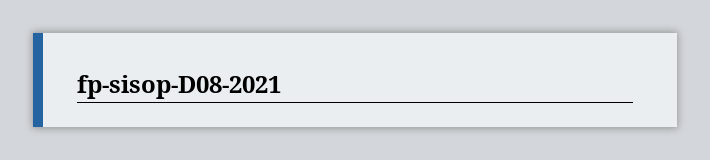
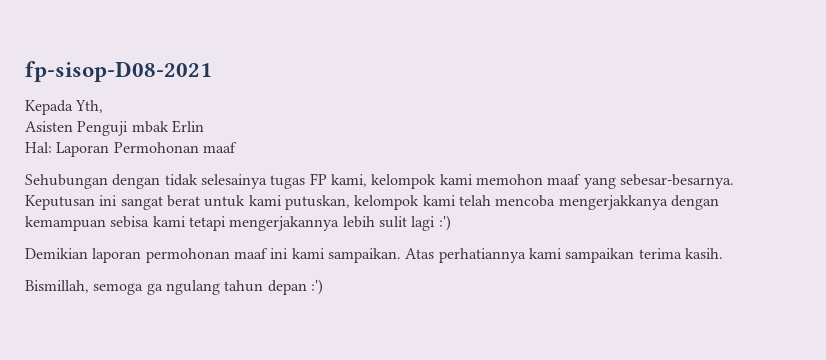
(281, 87) none -> [25,100,104,115] [25,120,204,136] [25,142,237,157] [25,173,734,189] [25,195,719,210] [25,215,451,231] [25,248,723,263] [25,279,323,295] // Kepada Yth, // Asisten Penguji mbak Erlin // Hal: Laporan Permohonan maaf // Sehubungan dengan tidak selesainya tugas FP kami, kelompok kami memohon maaf yang sebesar-besarnya. Keputusan ini sangat berat untuk kami putuskan, kelompok kami telah mencoba mengerjakkanya dengan kemampuan sebisa kami tetapi mengerjakannya lebih sulit lagi :') // Demikian laporan permohonan maaf ini kami sampaikan. Atas perhatiannya kami sampaikan terima kasih. // Bismillah, semoga ga ngulang tahun depan :')

